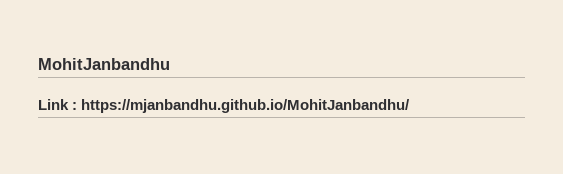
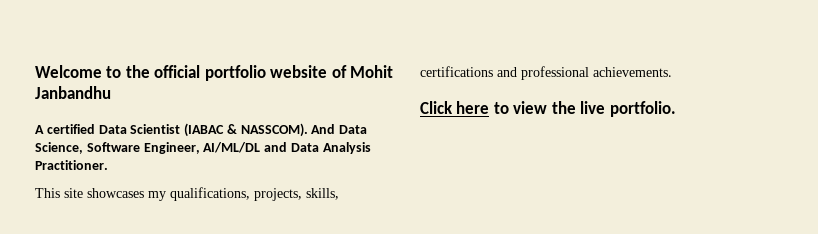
[38,58,170,70] [38,99,411,113] MohitJanbandhu // Link : https://mjanbandhu.github.io/MohitJanbandhu/ -> [35,65,394,81] [35,86,111,99] [35,123,368,137] [35,142,371,154] [35,160,108,170] [35,187,339,201] [420,66,672,80] [420,101,676,117] Welcome to the official portfolio website of Mohit Janbandhu // A certified Data Scientist (IABAC & NASSCOM). And Data Science, Software Engineer, AI/ML/DL and Data Analysis Practitioner. // This site showcases my qualifications, projects, skills, certifications and professional achievements. // Click here to view the live portfolio.

